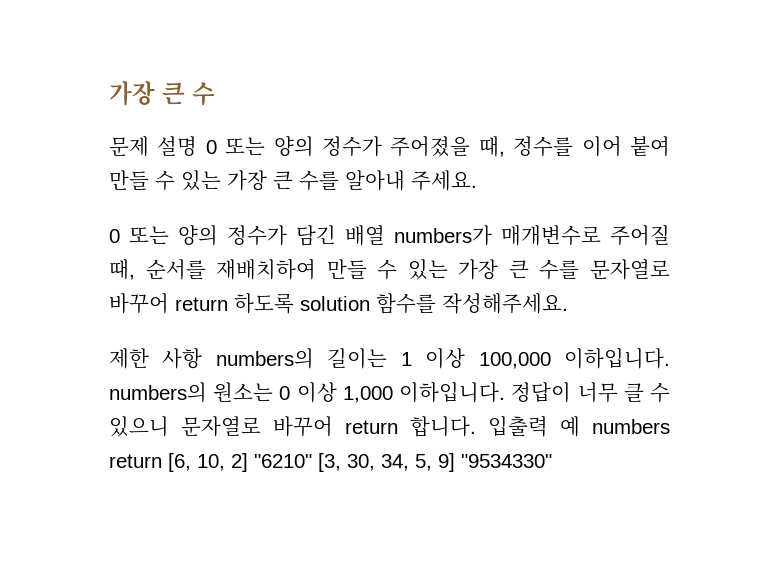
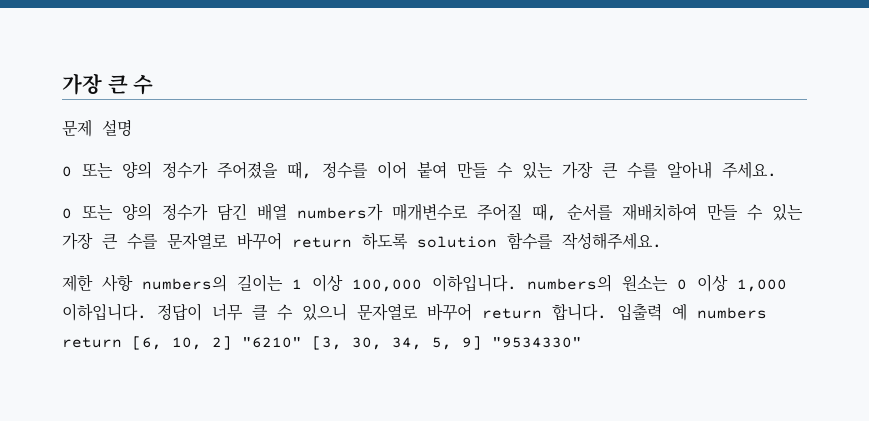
(198, 146) none -> (132, 127) //

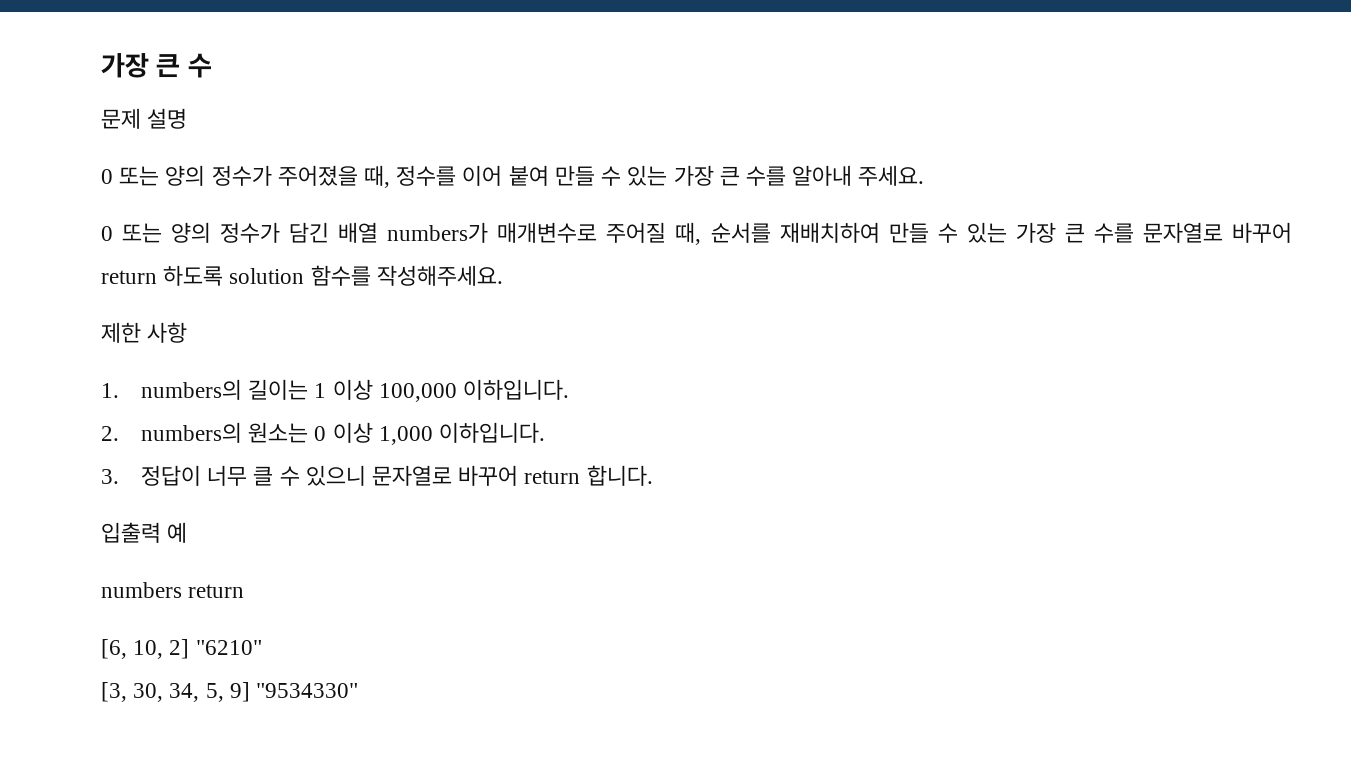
(133, 283) none -> [101,383,119,398] // 1.
(517, 283) none -> [101,426,119,441] // 2.
(147, 312) none -> [101,469,119,484] // 3.
(607, 312) none -> (653, 475) //
(687, 312) none -> (188, 532) //
(122, 342) none -> (245, 591) //
(302, 342) none -> (262, 647) //

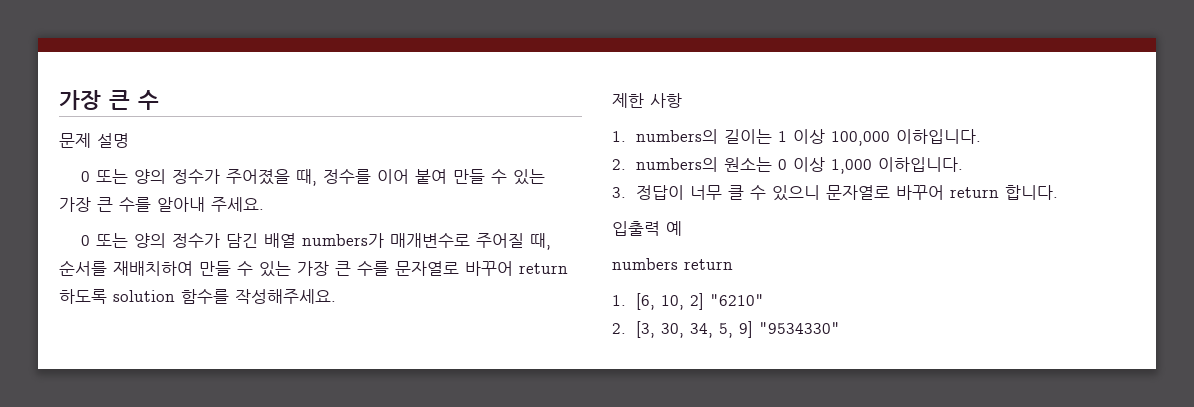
(245, 591) none -> [612,295,626,306] 1.
(262, 647) none -> [612,323,626,334] 2.

